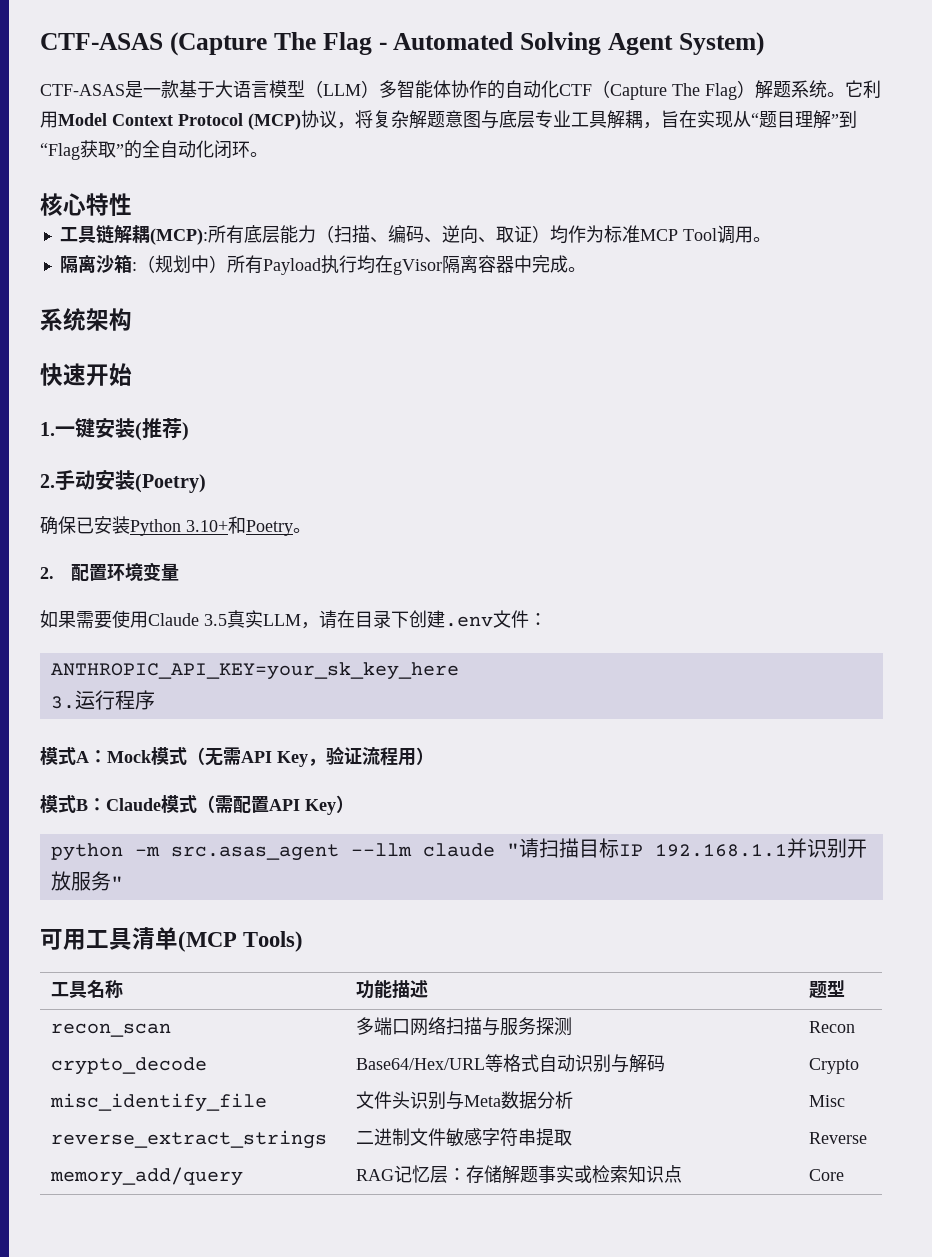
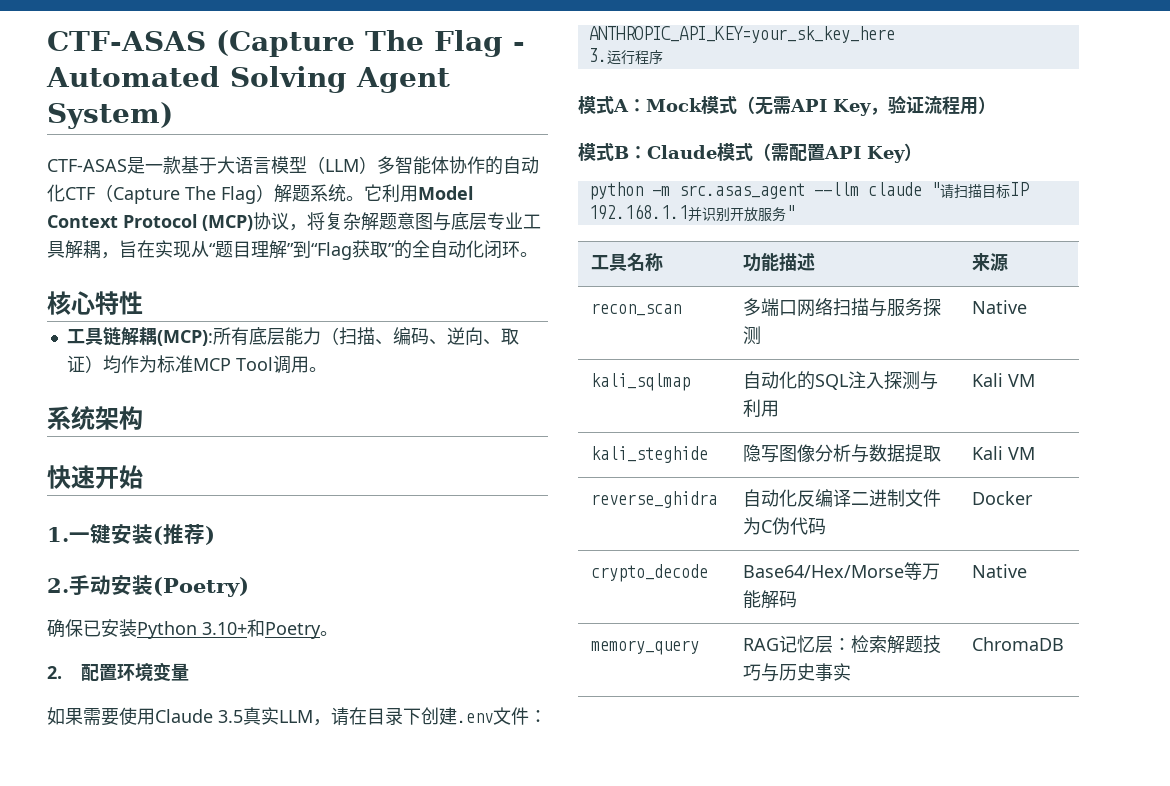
[59,255,586,275] // 隔离沙箱:（规划中）所有Payload执行均在gVisor隔离容器中完成。 -> (327, 369) none
[40,927,304,952] // 可用工具清单(MCP Tools) -> (795, 212) none
[809,980,846,999] 题型 -> [971,253,1008,271] 来源
[809,1021,856,1033] [51,1057,208,1075] [356,1054,666,1073] [809,1058,860,1074] [50,1093,268,1112] [356,1091,574,1110] [809,1095,846,1107] [51,1130,328,1149] [356,1128,573,1147] [809,1132,868,1144] [50,1167,244,1186] [356,1165,683,1184] [809,1169,845,1181] Recon // crypto_decode | Base64/Hex/URL等格式自动识别与解码 | Crypto // misc_identify_file | 文件头识别与Meta数据分析 | Misc // reverse_extract_strings | 二进制文件敏感字符串提取 | Reverse // memory_add/query | RAG记忆层：存储解题事实或检索知识点 | Core -> [971,300,1027,314] [590,373,690,391] [742,371,938,390] [742,399,779,417] [971,373,1035,387] [590,446,708,463] [742,444,941,463] [971,446,1035,460] [590,491,717,508] [742,489,941,507] [742,517,826,535] [971,491,1033,505] [590,564,708,582] [742,562,940,580] [742,590,797,609] [971,564,1027,578] [590,640,699,655] [742,635,941,654] [742,663,851,682] [971,637,1064,651] Native // kali_sqlmap | 自动化的SQL注入探测与利用 | Kali VM // kali_steghide | 隐写图像分析与数据提取 | Kali VM // reverse_ghidra | 自动化反编译二进制文件为C伪代码 | Docker // crypto_decode | Base64/Hex/Morse等万能解码 | Native // memory_query | RAG记忆层：检索解题技巧与历史事实 | ChromaDB

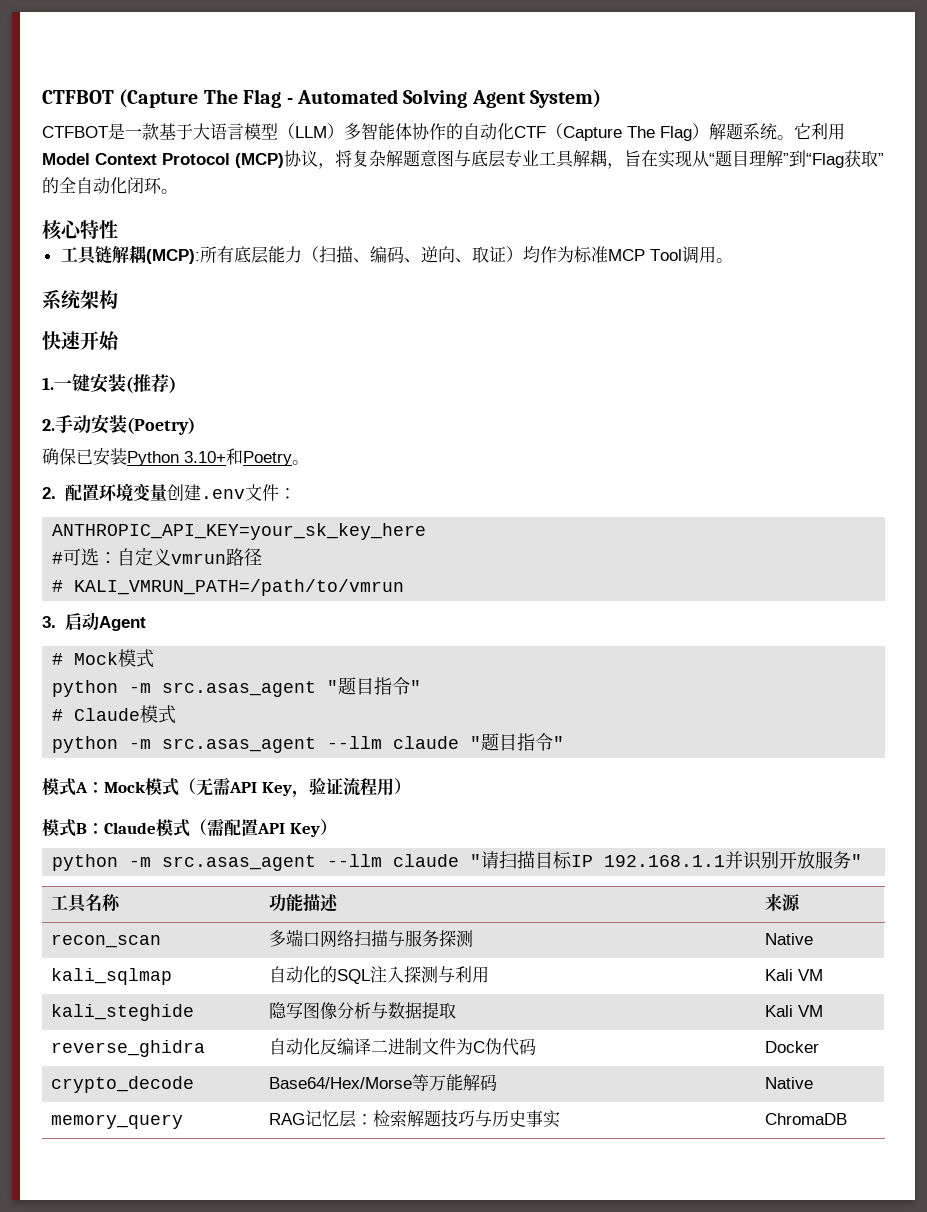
[47,31,206,51] CTF-ASAS -> [42,90,114,104] CTFBOT
[47,159,127,172] CTF-ASAS -> [42,126,108,138] CTFBOT
[47,707,421,726] // 如果需要使用Claude 3.5真实LLM，请在目录下 -> (167, 492) none
[588,48,663,65] 3.运行程序 -> [52,547,263,566] [52,579,405,596] [42,612,146,631] [52,649,155,668] [52,677,422,697] [52,705,177,724] [52,733,565,753] #可选：自定义vmrun路径 // # KALI_VMRUN_PATH=/path/to/vmrun // 3.启动Agent // # Mock模式 // python -m src.asas_agent "题目指令" // # Claude模式 // python -m src.asas_agent --llm claude "题目指令"

